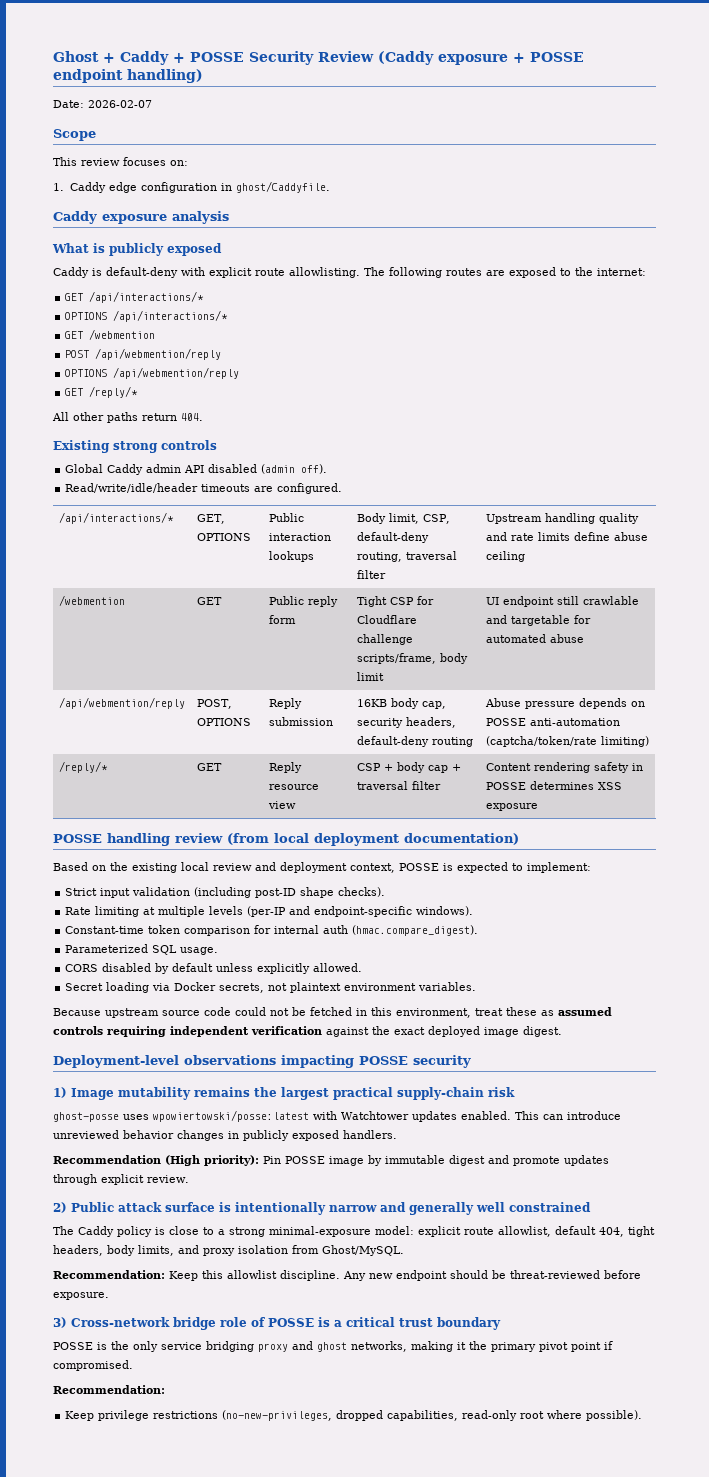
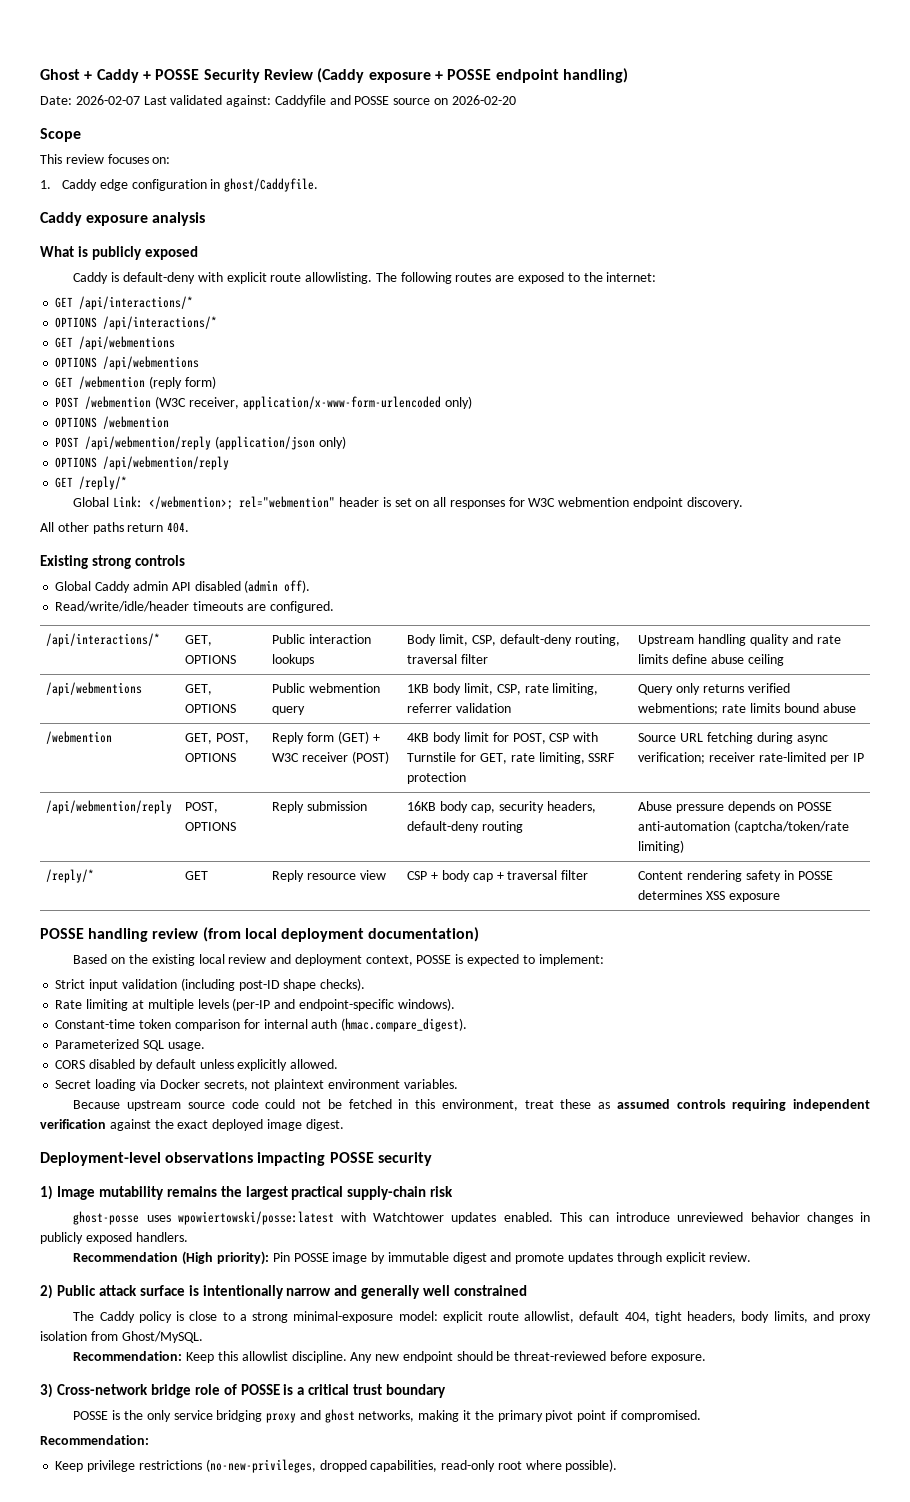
(152, 104) none -> [143,95,516,107] Last validated against: Caddyfile and POSSE source on 2026-02-20
(84, 335) none -> [79,336,176,350] [55,356,200,370] [55,376,216,389] [55,396,472,410] [55,417,98,428] /api/webmentions // OPTIONS /api/webmentions // GET /webmention (reply form) // POST /webmention (W3C receiver, application/x-www-form-urlencoded only) // OPTIONS
(222, 354) none -> [215,436,346,450] (application/json only)
(139, 392) none -> [73,496,743,510] // Global Link: </webmention>; rel="webmention" header is set on all responses for W3C webmention endpoint discovery.
[58,595,125,606] [196,597,222,605] [268,596,338,607] [268,615,296,624] [356,596,434,607] [356,615,417,624] [356,634,413,645] [356,653,468,664] [356,672,384,681] [485,596,639,607] [485,615,591,626] [485,634,584,643] /webmention | GET | Public reply form | Tight CSP for Cloudflare challenge scripts/frame, body limit | UI endpoint still crawlable and targetable for automated abuse -> [46,682,143,696] [185,684,213,695] [185,704,237,713] [272,683,381,693] [272,706,306,715] [407,683,599,695] [407,703,512,713] [638,683,790,695] [638,703,856,715] [46,731,113,744] [185,733,250,744] [185,753,237,762] [272,731,380,744] [272,751,389,764] [407,732,599,744] [407,752,616,764] [407,772,467,784] [638,732,828,744] [638,752,864,764] /api/webmentions | GET, OPTIONS | Public webmention query | 1KB body limit, CSP, rate limiting, referrer validation | Query only returns verified webmentions; rate limits bound abuse // /webmention | GET, POST, OPTIONS | Reply form (GET) + W3C receiver (POST) | 4KB body limit for POST, CSP with Turnstile for GET, rate limiting, SSRF protection | Source URL fetching during async verification; receiver rate-limited per IP

